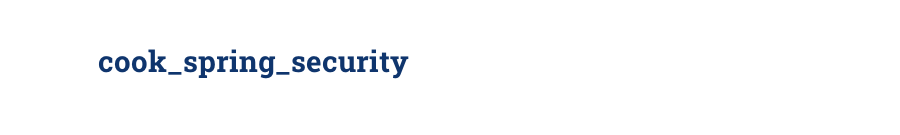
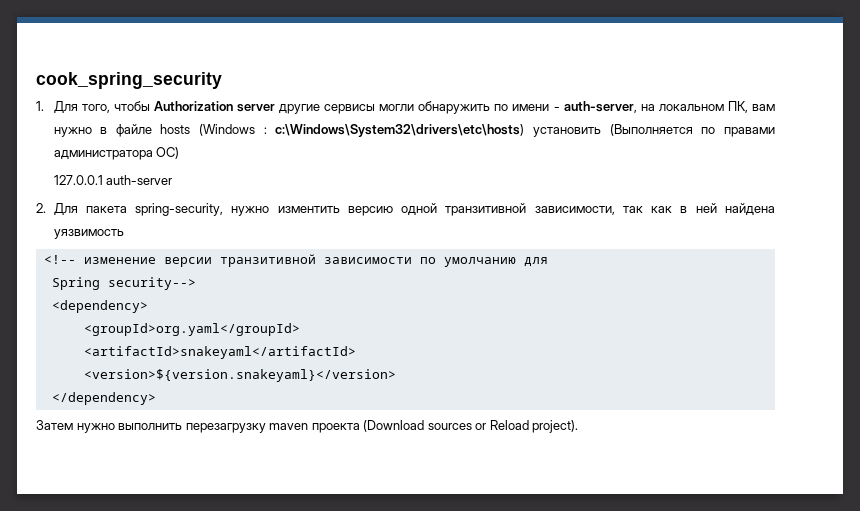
(409, 64) none -> [36,101,775,114] [53,124,775,137] [53,147,180,160] [53,175,173,185] [36,203,776,216] [53,229,124,239] [43,254,548,267] [51,277,196,290] [51,300,148,313] [83,323,300,336] [83,346,356,359] [83,369,396,382] [51,392,156,405] [36,420,579,433] // 1. Для того, чтобы Authorization server другие сервисы могли обнаружить по имени - auth-server, на локальном ПК, вам нужно в файле hosts (Windows : c:\Windows\System32\drivers\etc\hosts) установить (Выполняется по правами администратора ОС) // 127.0.0.1 auth-server // 2. Для пакета spring-security, нужно изментить версию одной транзитивной зависимости, так как в ней найдена уязвимость // <!-- изменение версии транзитивной зависимости по умолчанию для // Spring security--> // <dependency> // <groupId>org.yaml</groupId> // <artifactId>snakeyaml</artifactId> // <version>${version.snakeyaml}</version> // </dependency> // Затем нужно выполнить перезагрузку maven проекта (Download sources or Reload project).

